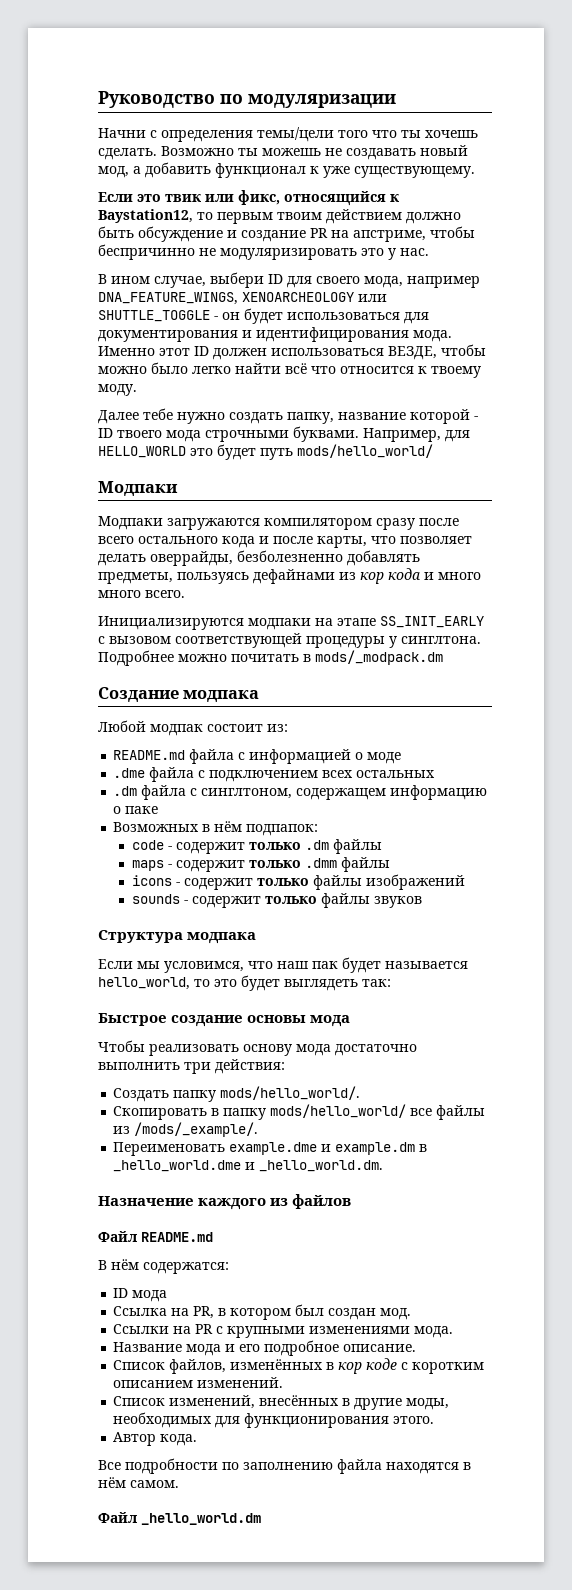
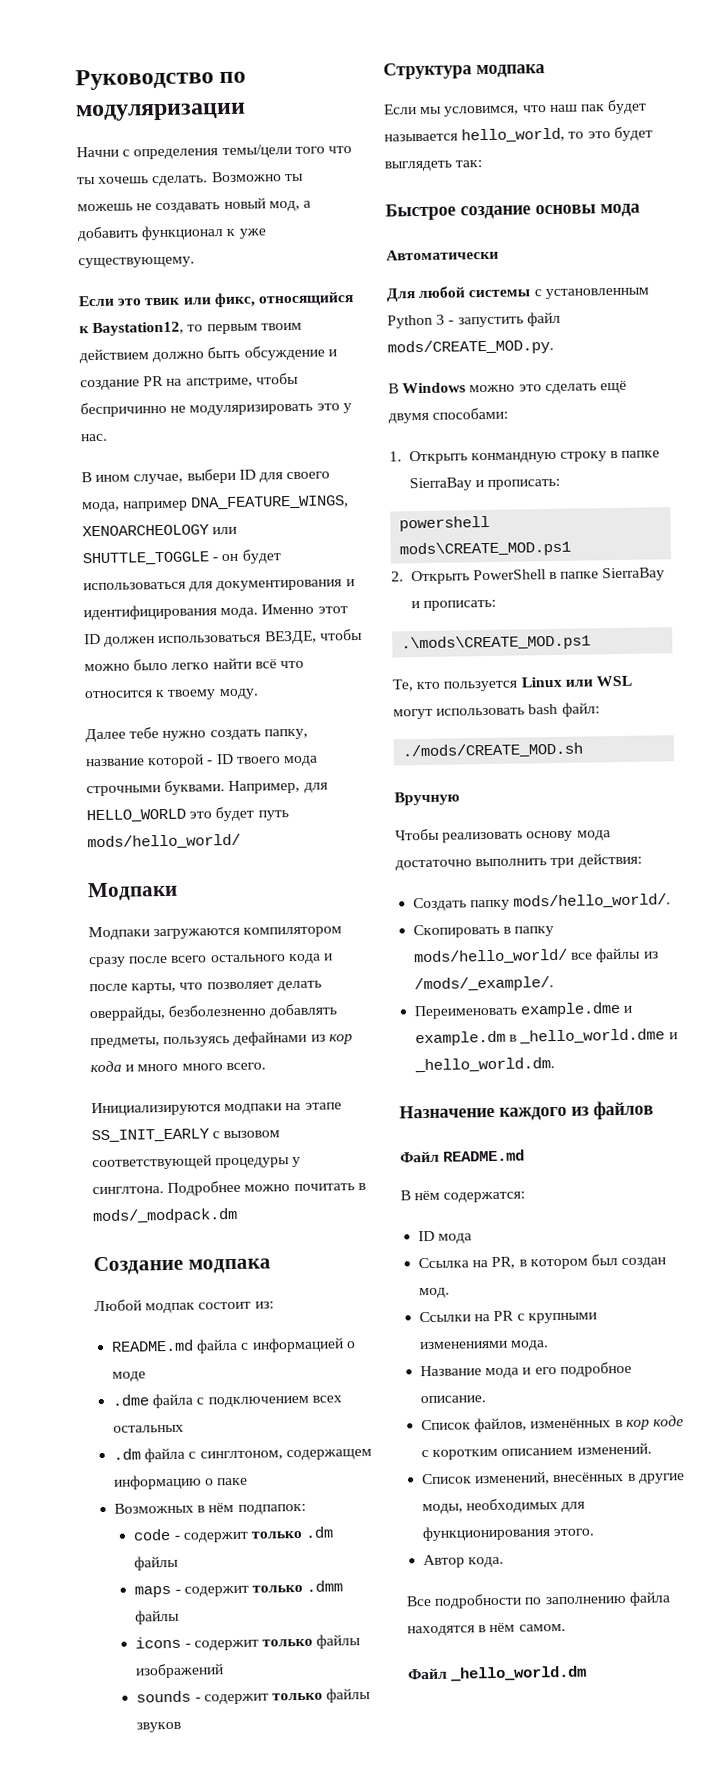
(351, 1021) none -> [386,248,499,261] [386,286,649,302] [387,311,561,329] [387,338,554,356] [388,380,627,395] [388,407,509,424] [389,450,661,465] [408,477,561,492] [399,515,491,532] [399,540,572,558] [391,567,666,585] [410,599,496,612] [401,634,592,652] [392,675,632,692] [393,702,600,720] [402,742,584,759] [394,791,460,806] // Автоматически // Для любой системы с установленным Python 3 - запустить файл mods/CREATE_MOD.py. // В Windows можно это сделать ещё двумя способами: // 1. Открыть конмандную строку в папке SierraBay и прописать: // powershell mods\CREATE_MOD.ps1 // 2. Открыть PowerShell в папке SierraBay и прописать: // .\mods\CREATE_MOD.ps1 // Те, кто пользуется Linux или WSL могут использовать bash файл: // ./mods/CREATE_MOD.sh // Вручную

